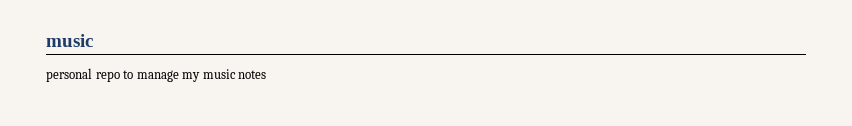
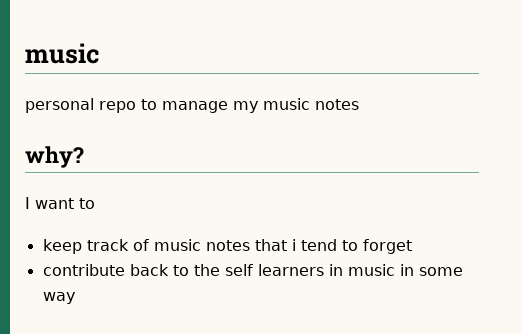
(267, 74) none -> [25,146,84,168] [25,197,95,209] [42,239,412,254] [42,264,463,276] [42,292,75,304] // why? // I want to // keep track of music notes that i tend to forget // contribute back to the self learners in music in some way

